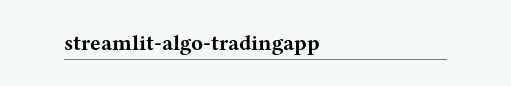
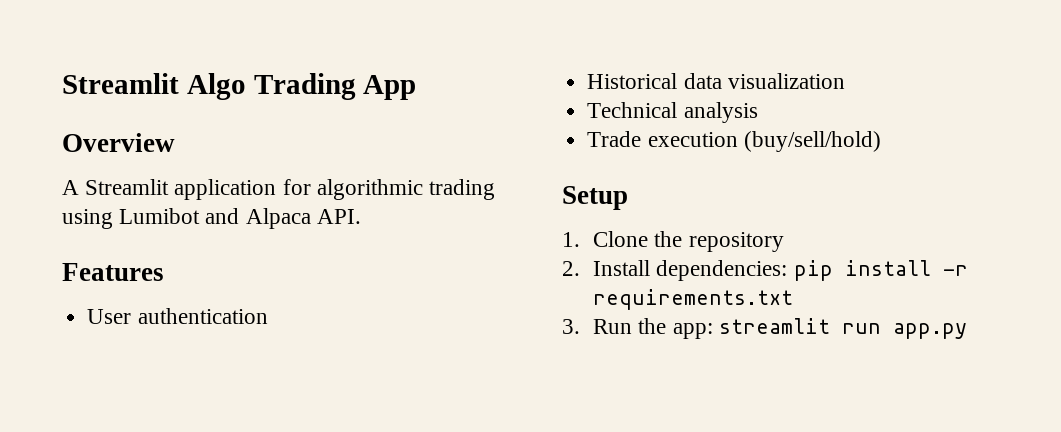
[64,35,320,55] streamlit-algo-tradingapp -> [62,73,417,100] [62,133,175,152] [62,179,496,200] [62,208,361,229] [62,263,164,281] [87,308,268,324] [587,73,845,89] [587,102,758,123] [587,131,881,152] [562,186,628,210] [562,231,784,252] [562,260,968,281] [593,289,794,310] [562,318,967,339] Streamlit Algo Trading App // Overview // A Streamlit application for algorithmic trading using Lumibot and Alpaca API. // Features // User authentication // Historical data visualization // Technical analysis // Trade execution (buy/sell/hold) // Setup // 1. Clone the repository // 2. Install dependencies: pip install -r requirements.txt // 3. Run the app: streamlit run app.py

